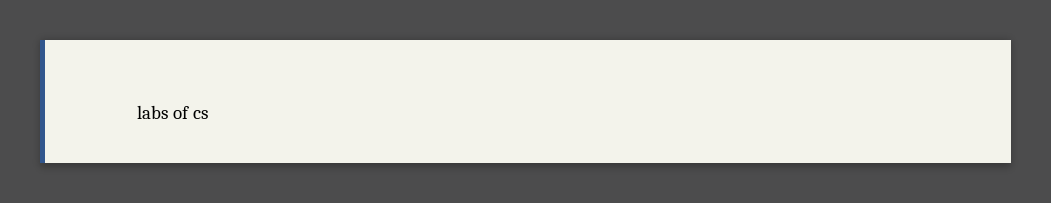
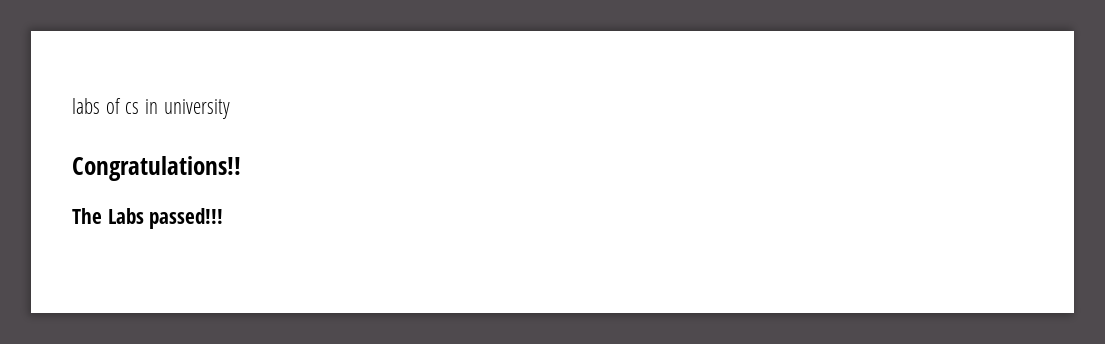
(209, 114) none -> [145,99,230,119] [72,156,241,181] [72,208,224,229] in university // Congratulations!! // The Labs passed!!!

